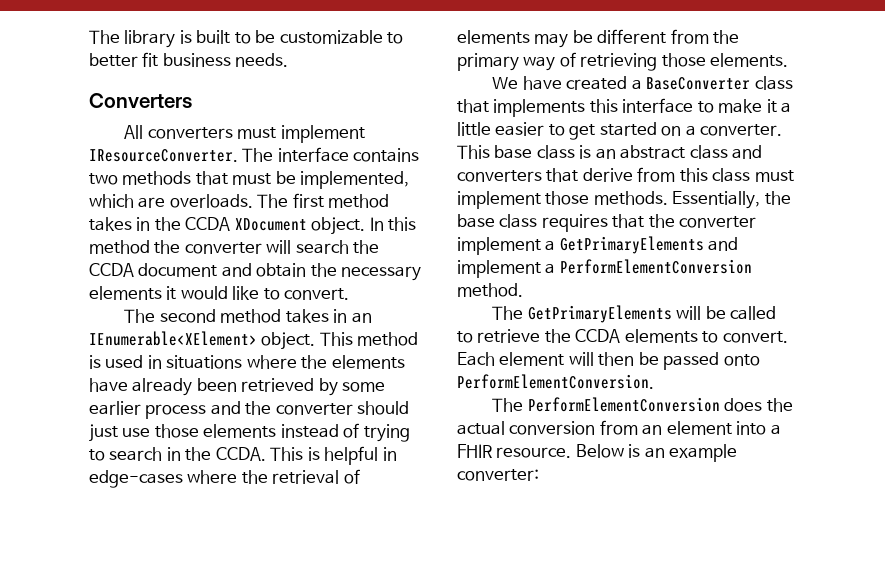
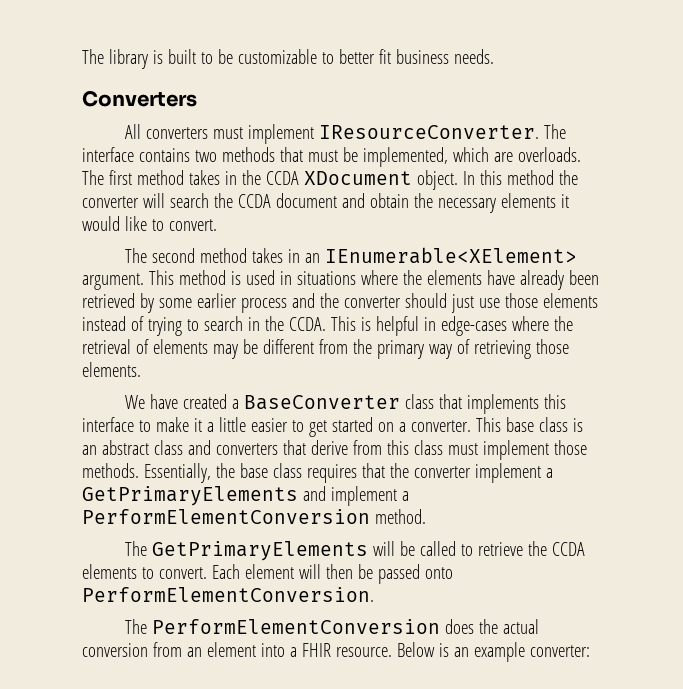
[261,332,316,350] object. -> [82,273,144,290] argument.

